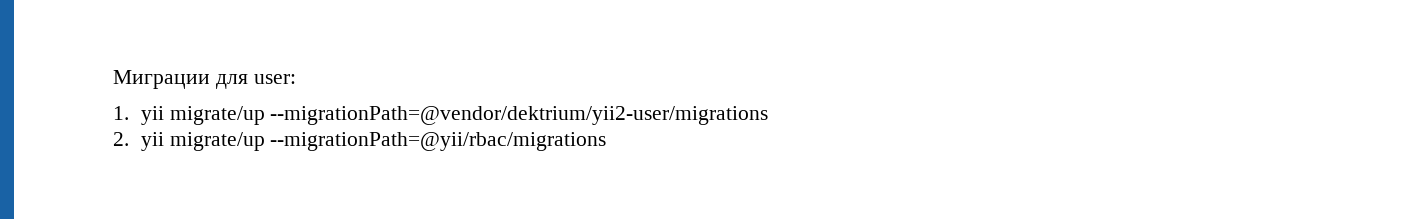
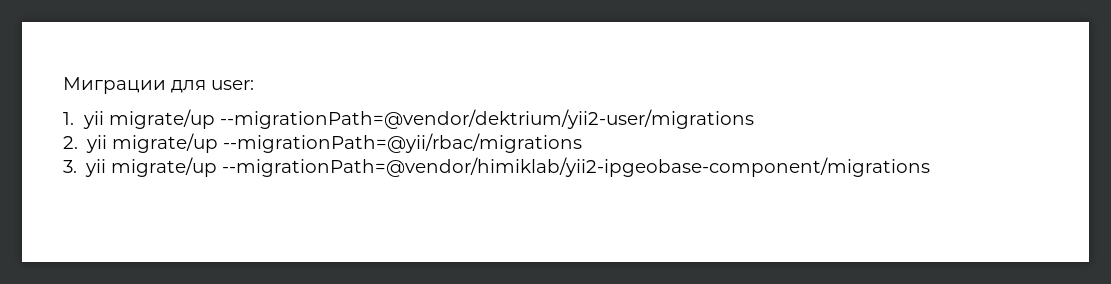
(607, 141) none -> [63,157,931,177] // 3. yii migrate/up --migrationPath=@vendor/himiklab/yii2-ipgeobase-component/migrations

